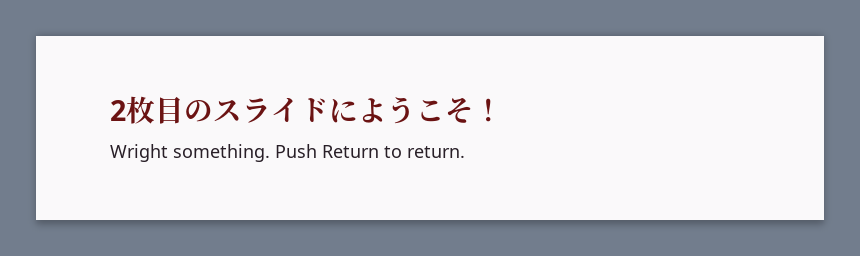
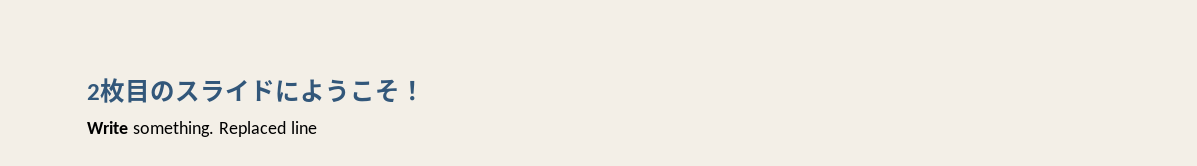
[110,144,465,162] Wright something. Push Return to return. -> [87,121,317,137] Write something. Replaced line

